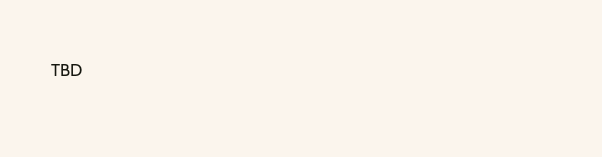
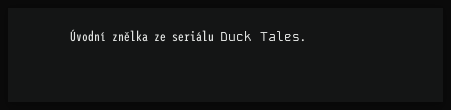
[51,64,82,76] TBD -> [70,29,306,42] Úvodní znělka ze seriálu Duck Tales.

